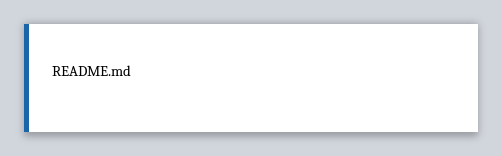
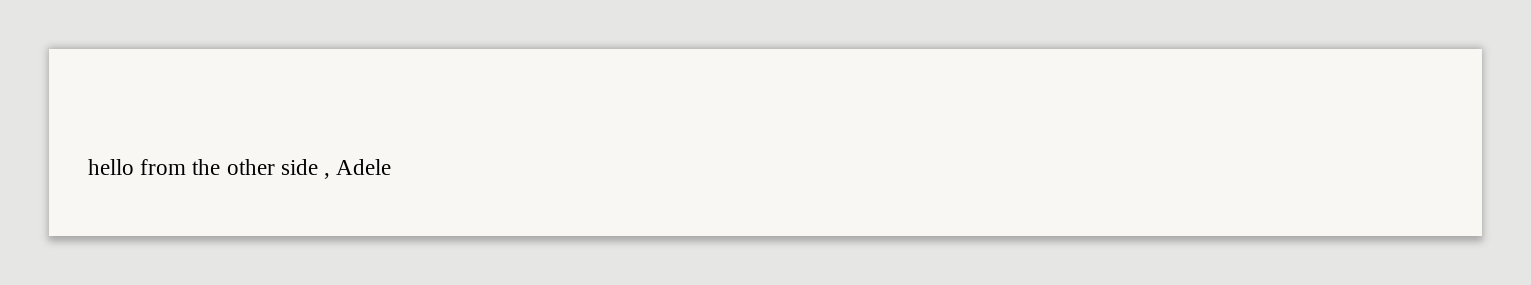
[52,65,131,76] README.md -> [88,159,392,179] hello from the other side , Adele

